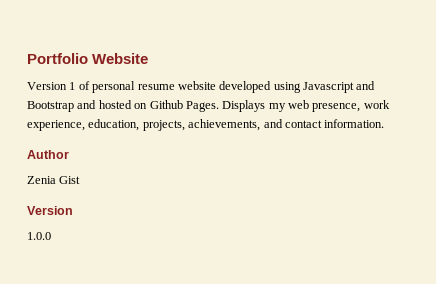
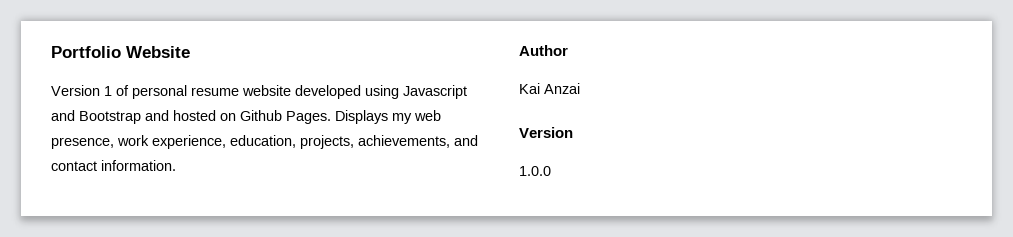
[27,176,81,184] Zenia Gist -> [519,83,580,94] Kai Anzai

